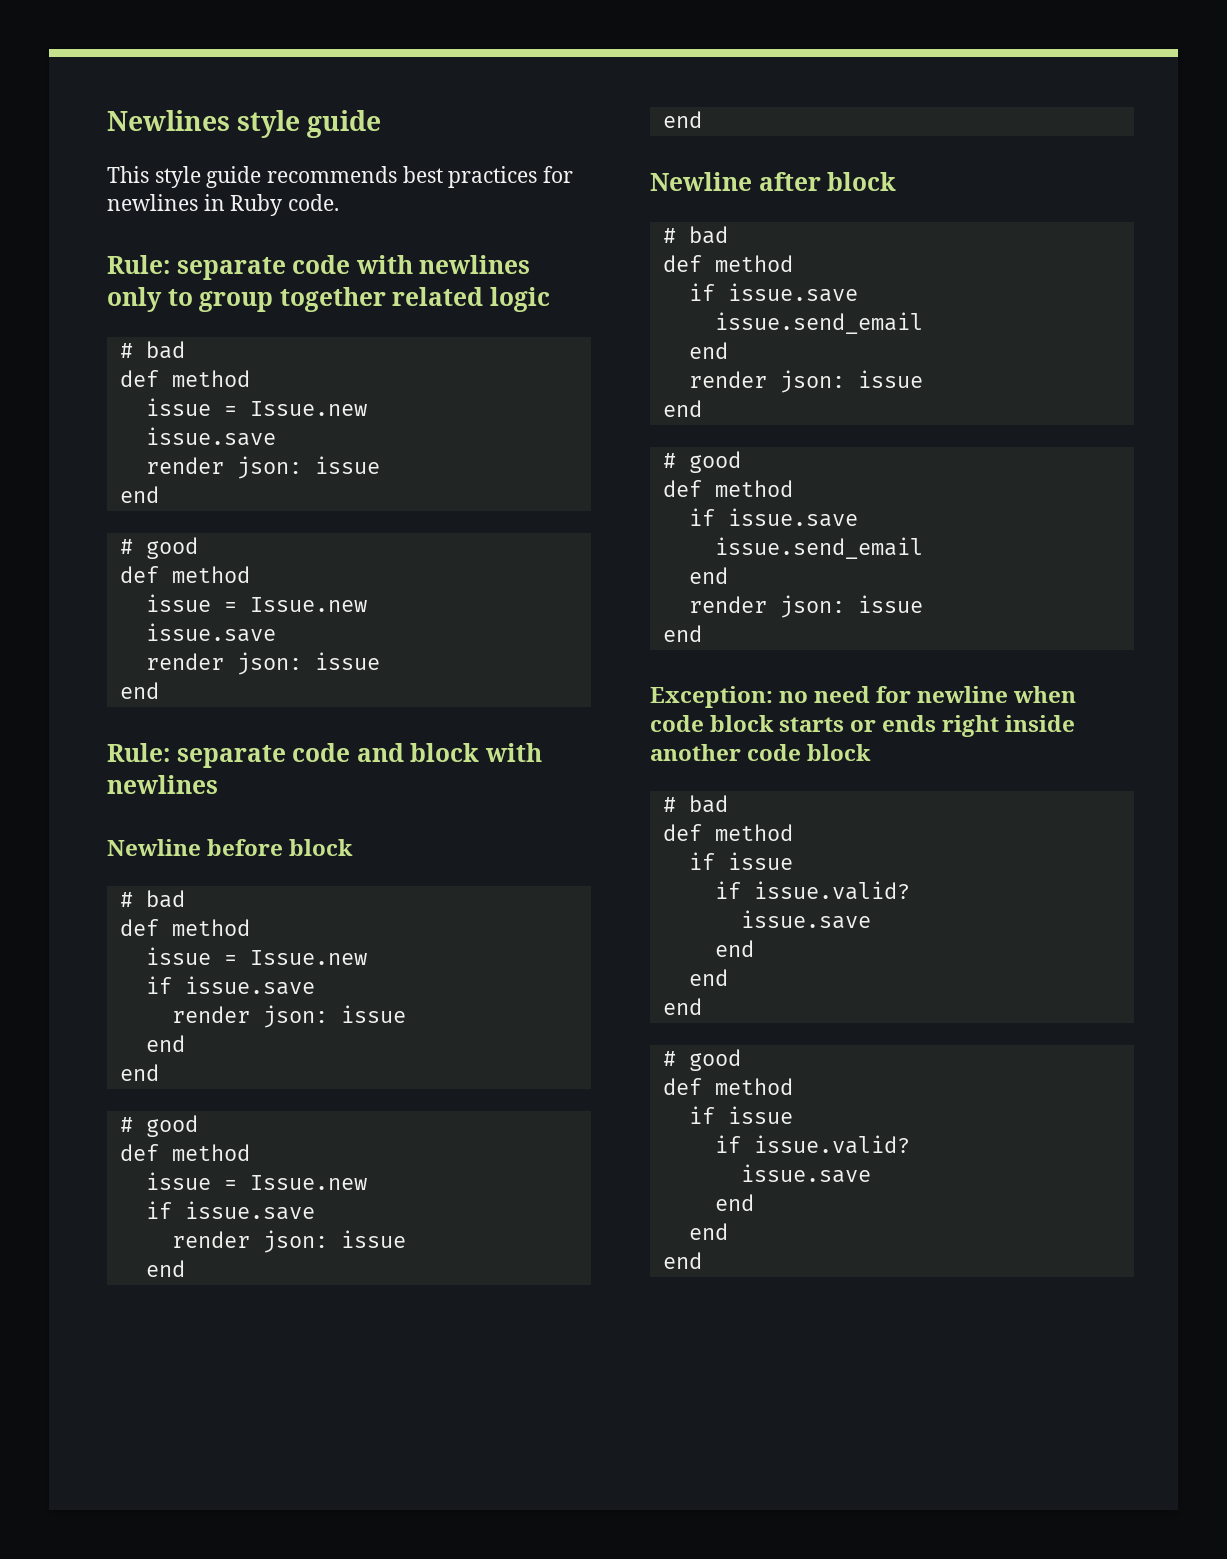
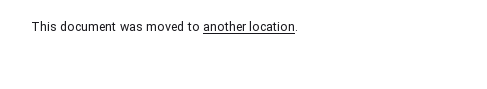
[107,110,382,138] [107,166,574,188] [107,194,340,216] [107,255,531,280] [107,287,551,312] [119,341,185,359] [119,370,250,387] [145,398,367,416] [145,427,276,446] [145,456,380,479] [119,486,159,503] [119,537,198,559] [119,566,250,583] [145,594,367,612] [145,623,276,642] [145,652,380,675] [119,682,159,699] [107,743,543,768] [107,775,218,794] [107,839,354,856] [119,890,185,908] [119,919,250,936] [145,947,367,965] [145,976,315,995] [171,1005,406,1028] [145,1035,185,1052] [119,1064,159,1081] [119,1115,198,1137] [119,1144,250,1161] [145,1172,367,1190] [145,1201,315,1220] [171,1230,406,1253] [145,1260,185,1277] [662,111,702,128] [650,172,897,191] [662,226,728,244] [662,255,793,272] [688,283,858,302] [714,312,923,334] [688,342,728,359] [688,370,923,393] [662,400,702,417] [662,451,741,473] [662,480,793,497] [688,508,858,527] [714,537,923,559] [688,567,728,584] [688,595,923,618] [662,625,702,642] [650,686,1077,708] [650,715,1076,737] [650,744,872,761] [662,795,728,813] [662,824,793,841] [688,852,793,870] [714,881,910,900] [740,910,871,929] [714,940,754,957] [688,969,728,986] [662,998,702,1015] [662,1049,741,1071] [662,1078,793,1095] [688,1106,793,1124] [714,1135,910,1154] [740,1164,871,1183] [714,1194,754,1211] [688,1223,728,1240] [662,1252,702,1269] Newlines style guide // This style guide recommends best practices for newlines in Ruby code. // Rule: separate code with newlines only to group together related logic // # bad // def method // issue = Issue.new // issue.save // render json: issue // end // # good // def method // issue = Issue.new // issue.save // render json: issue // end // Rule: separate code and block with newlines // Newline before block // # bad // def method // issue = Issue.new // if issue.save // render json: issue // end // end // # good // def method // issue = Issue.new // if issue.save // render json: issue // end // end // Newline after block // # bad // def method // if issue.save // issue.send_email // end // render json: issue // end // # good // def method // if issue.save // issue.send_email // end // render json: issue // end // Exception: no need for newline when code block starts or ends right inside another code block // # bad // def method // if issue // if issue.valid? // issue.save // end // end // end // # good // def method // if issue // if issue.valid? // issue.save // end // end // end -> [31,21,299,31] This document was moved to another location.

